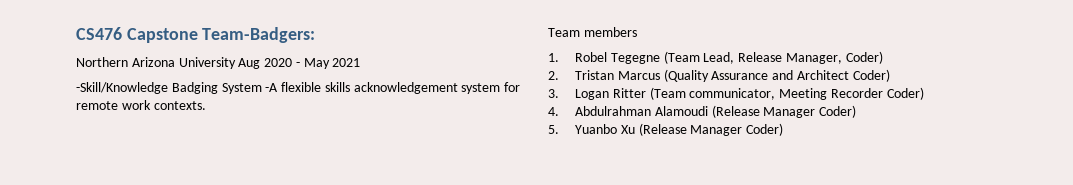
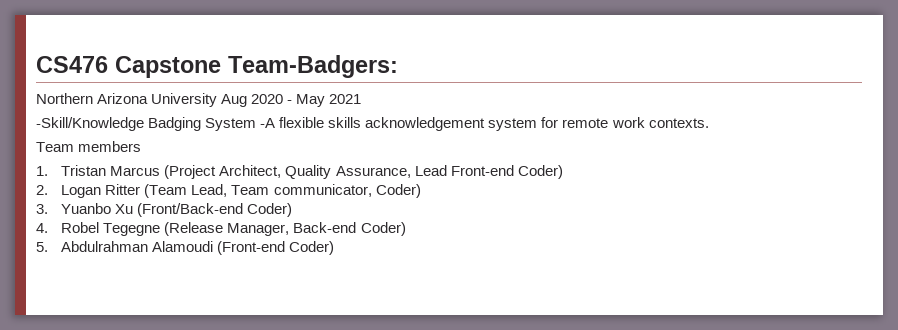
[575,51,883,64] [548,69,890,82] [548,89,559,98] Robel Tegegne (Team Lead, Release Manager, Coder) // 2. Tristan Marcus (Quality Assurance and Architect Coder) // 3. -> [61,165,563,179] [36,185,48,195] Tristan Marcus (Project Architect, Quality Assurance, Lead Front-end Coder) // 2.
[689,87,924,100] [548,107,559,116] communicator, Meeting Recorder Coder) // 4. -> [191,184,421,198] [36,203,293,217] [36,222,406,236] [36,242,48,252] Lead, Team communicator, Coder) // 3. Yuanbo Xu (Front/Back-end Coder) // 4. Robel Tegegne (Release Manager, Back-end Coder) // 5.
[711,105,857,118] [548,123,784,136] (Release Manager Coder) // 5. Yuanbo Xu (Release Manager Coder) -> [217,241,335,255] (Front-end Coder)

